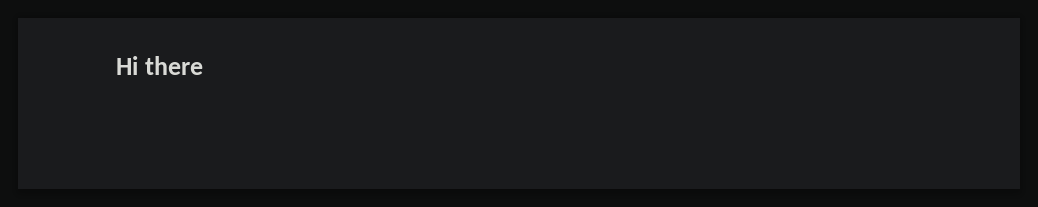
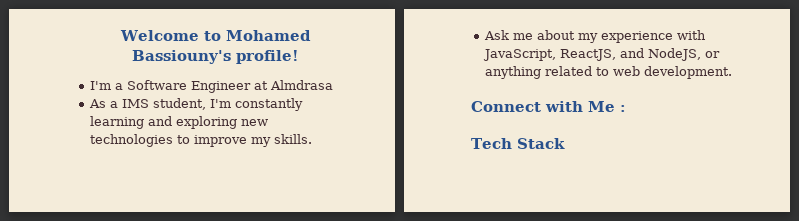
[116,56,203,75] Hi there -> [119,30,311,41] [131,50,299,64] [90,80,334,93] [89,98,304,111] [90,116,269,129] [90,134,313,147] [484,30,707,43] [483,48,721,61] [485,66,733,79] [471,101,626,112] [471,138,565,149] Welcome to Mohamed Bassiouny's profile! // I'm a Software Engineer at Almdrasa // As a IMS student, I'm constantly learning and exploring new technologies to improve my skills. // Ask me about my experience with JavaScript, ReactJS, and NodeJS, or anything related to web development. // Connect with Me : // Tech Stack

